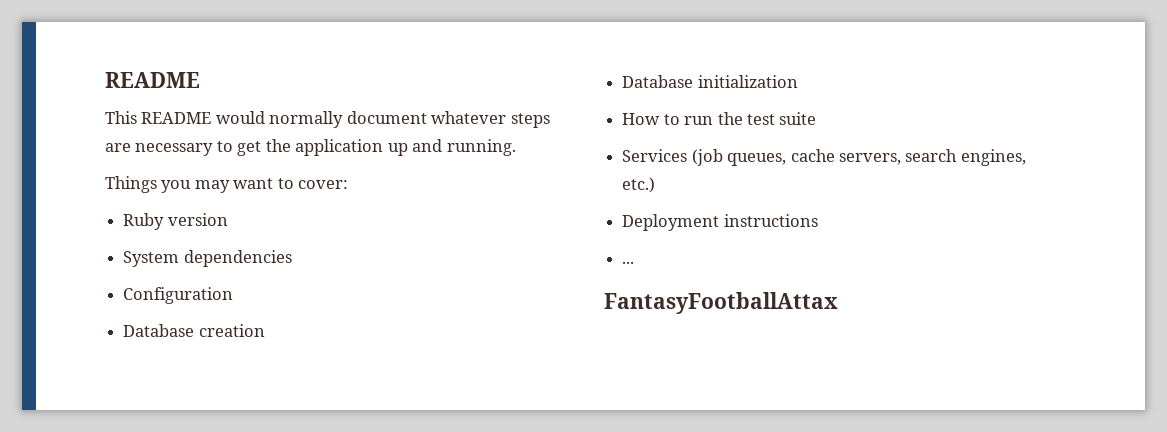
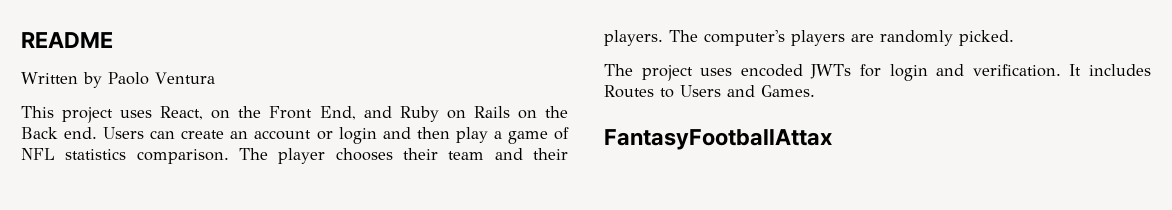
[105,111,550,128] [105,139,516,156] [105,176,349,193] [123,213,228,230] [123,250,292,267] [123,287,234,304] [123,324,265,337] [622,75,798,88] [622,112,817,125] [622,149,1026,166] [622,177,656,193] [622,214,818,231] [622,261,635,264] This README would normally document whatever steps are necessary to get the application up and running. // Things you may want to cover: // Ruby version // System dependencies // Configuration // Database creation // Database initialization // How to run the test suite // Services (job queues, cache servers, search engines, etc.) // Deployment instructions // ... -> [21,72,215,88] [21,106,569,123] [21,127,569,144] [21,148,568,164] [604,30,1014,46] [604,64,1151,81] [604,85,815,98] Written by Paolo Ventura // This project uses React, on the Front End, and Ruby on Rails on the Back end. Users can create an account or login and then play a game of NFL statistics comparison. The player chooses their team and their players. The computer's players are randomly picked. // The project uses encoded JWTs for login and verification. It includes Routes to Users and Games.

